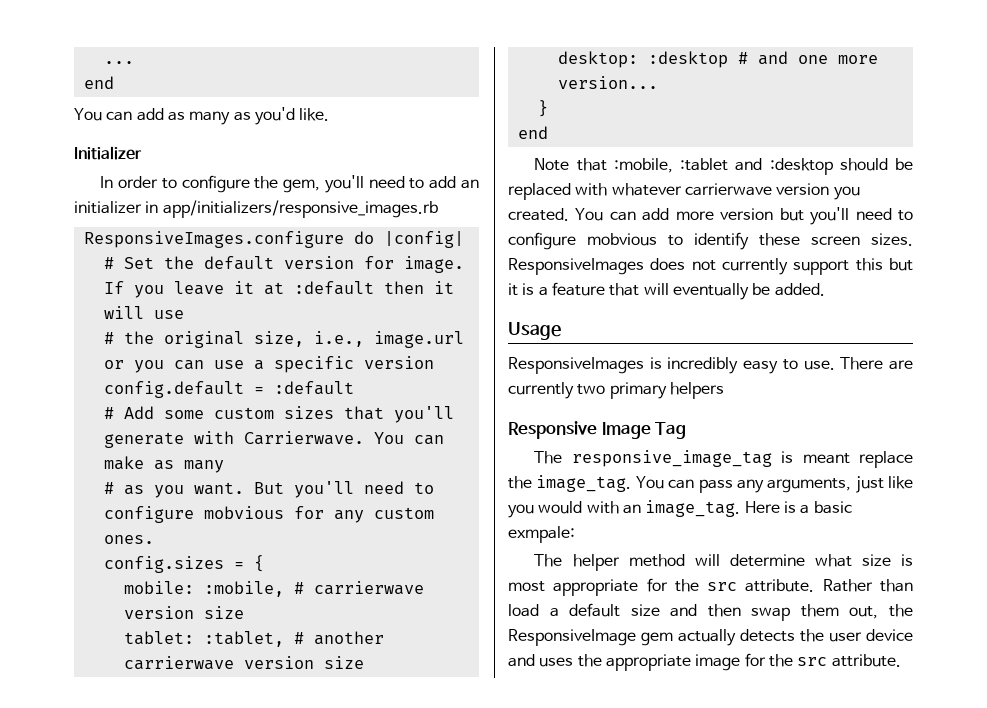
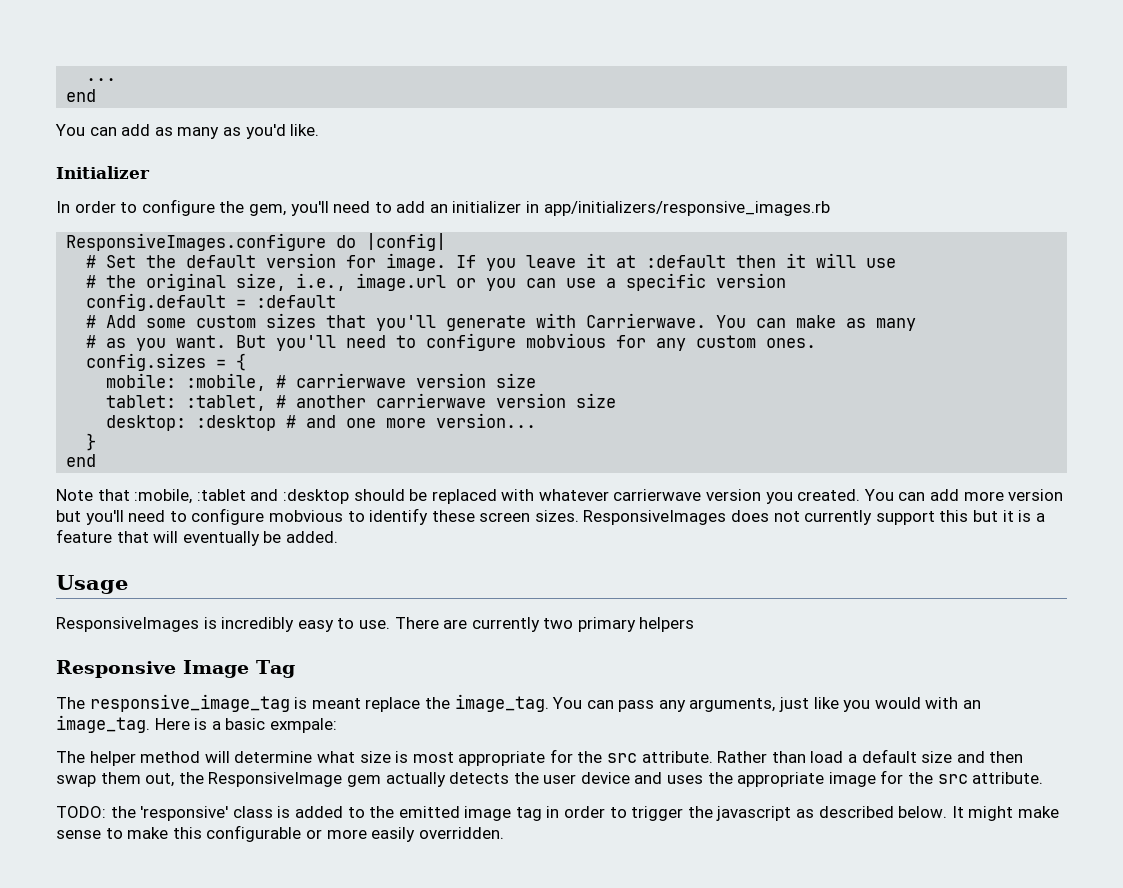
(901, 660) none -> [56,806,1059,821] [56,825,504,842] // TODO: the 'responsive' class is added to the emitted image tag in order to trigger the javascript as described below. It might make sense to make this configurable or more easily overridden.

